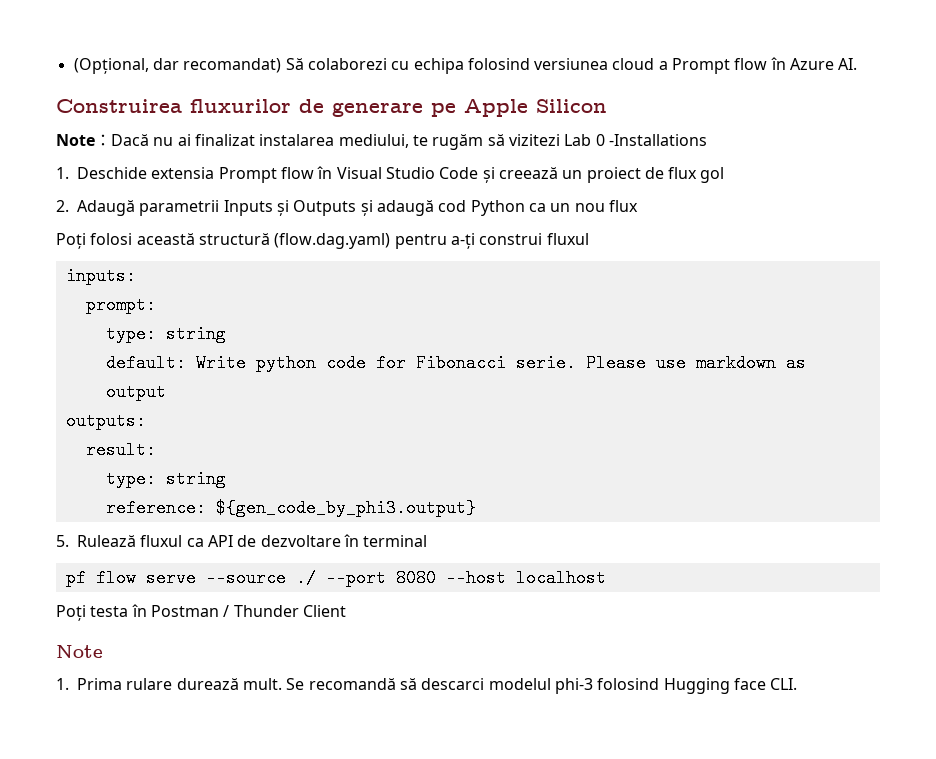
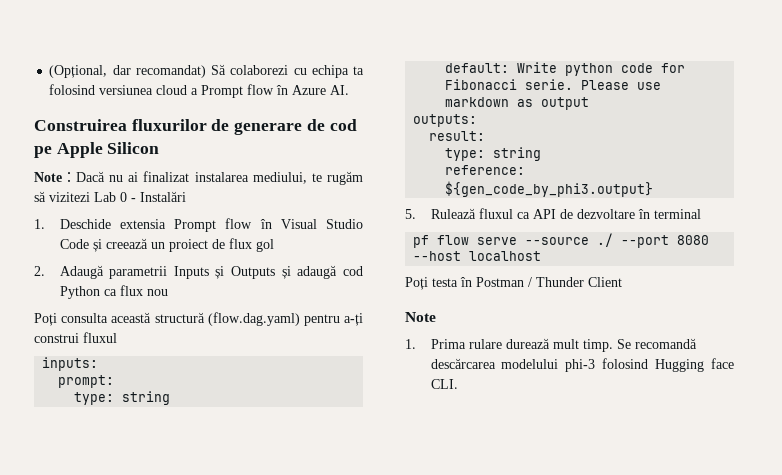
(464, 66) none -> [353,66,365,75] ta
(423, 109) none -> [306,119,357,131] de cod
[608,134,707,146] -Installations -> [131,191,186,202] - Instalări
[550,203,571,212] un -> [119,285,143,296] flux
[608,200,638,212] [56,233,133,249] flux // Poți folosi -> [34,313,109,326] // Poți consulta
[242,678,551,690] mult. Se recomandă să descarci modelul -> [552,338,697,352] [430,358,559,369] mult timp. Se recomandă descărcarea modelului

